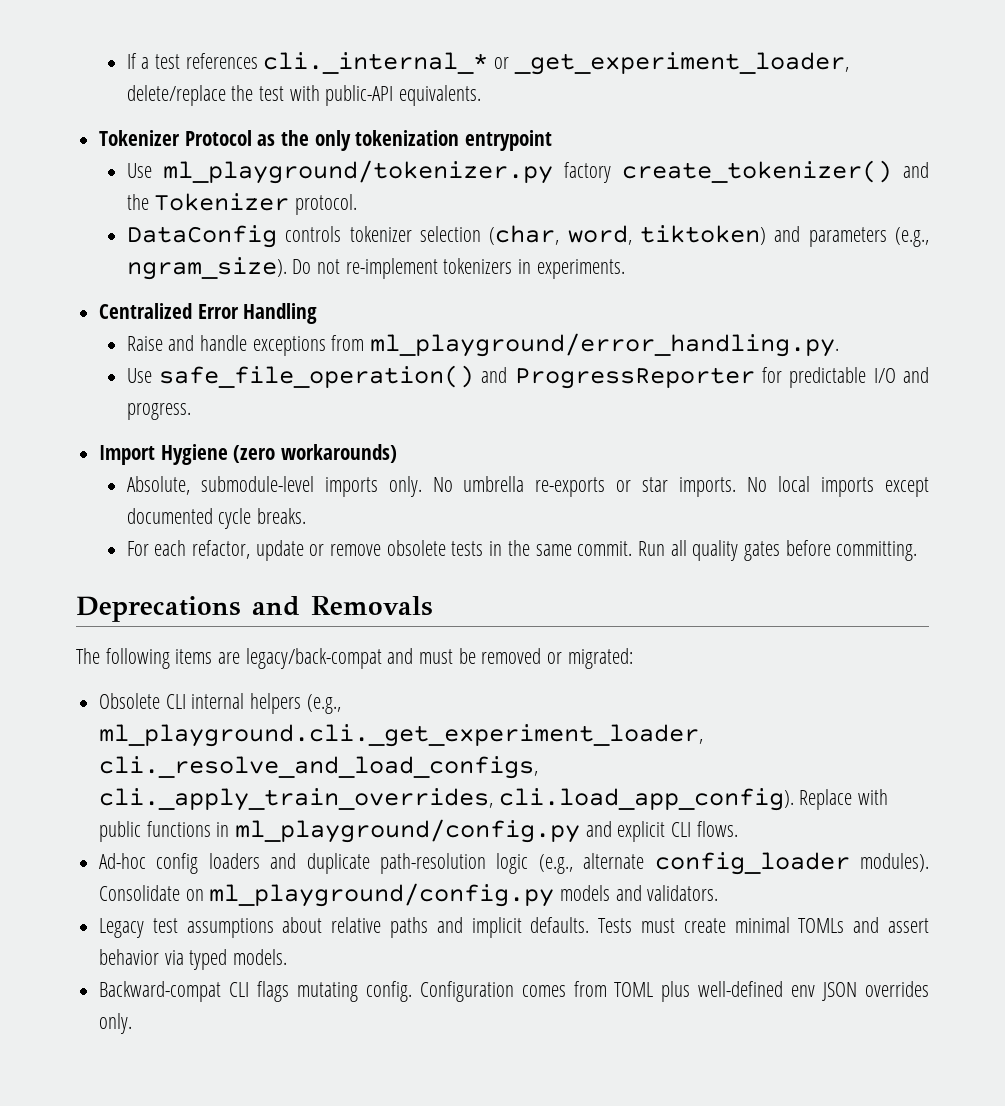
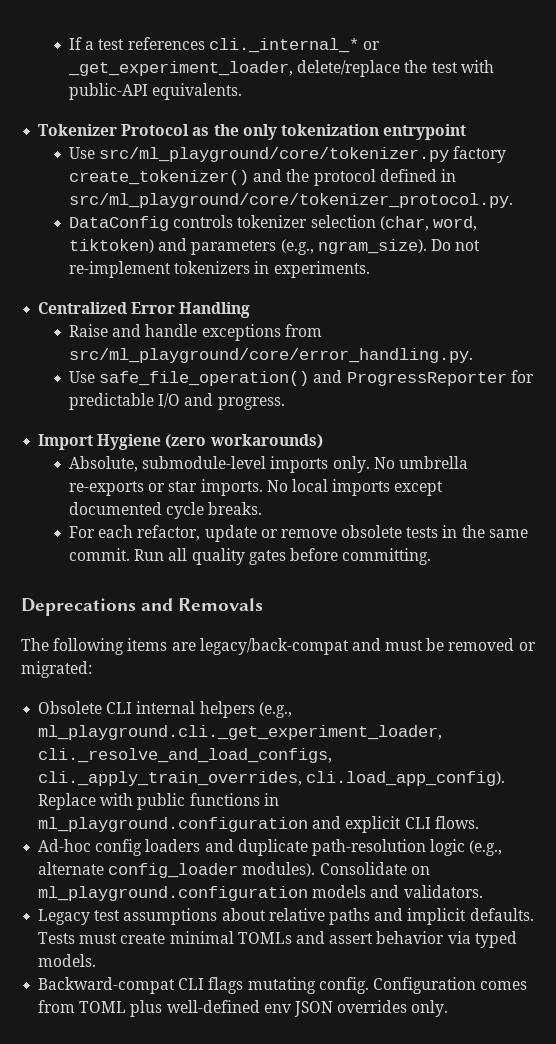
[162,160,553,184] ml_playground/tokenizer.py -> [99,147,450,162] src/ml_playground/core/tokenizer.py
[154,193,358,215] Tokenizer protocol. -> [313,169,456,186] [68,193,513,208] protocol defined in src/ml_playground/core/tokenizer_protocol.py.
[370,333,840,357] ml_playground/error_handling.py. -> [68,348,473,363] src/ml_playground/core/error_handling.py.
[235,819,581,843] ml_playground/config.py -> [38,817,309,832] ml_playground.configuration
[209,883,555,907] ml_playground/config.py -> [38,886,309,901] ml_playground.configuration

